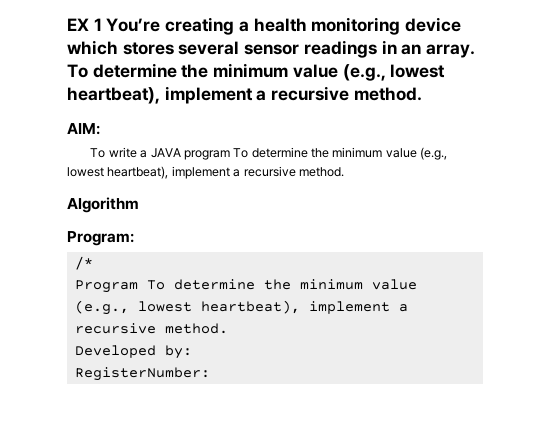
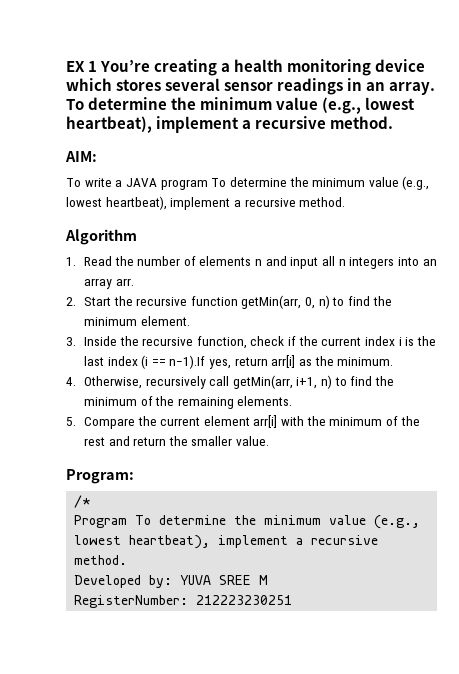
(139, 205) none -> [66,256,437,269] [83,278,134,289] [66,295,392,309] [83,316,190,326] [66,336,436,349] [83,355,394,369] [66,375,395,389] [83,396,293,409] [66,415,420,429] [83,436,270,446] // 1. Read the number of elements n and input all n integers into an array arr. // 2. Start the recursive function getMin(arr, 0, n) to find the minimum element. // 3. Inside the recursive function, check if the current index i is the last index (i == n−1).If yes, return arr[i] as the minimum. // 4. Otherwise, recursively call getMin(arr, i+1, n) to find the minimum of the remaining elements. // 5. Compare the current element arr[i] with the minimum of the rest and return the smaller value.
(192, 352) none -> [180,575,269,585] YUVA SREE M
(210, 374) none -> [196,595,293,605] 212223230251

